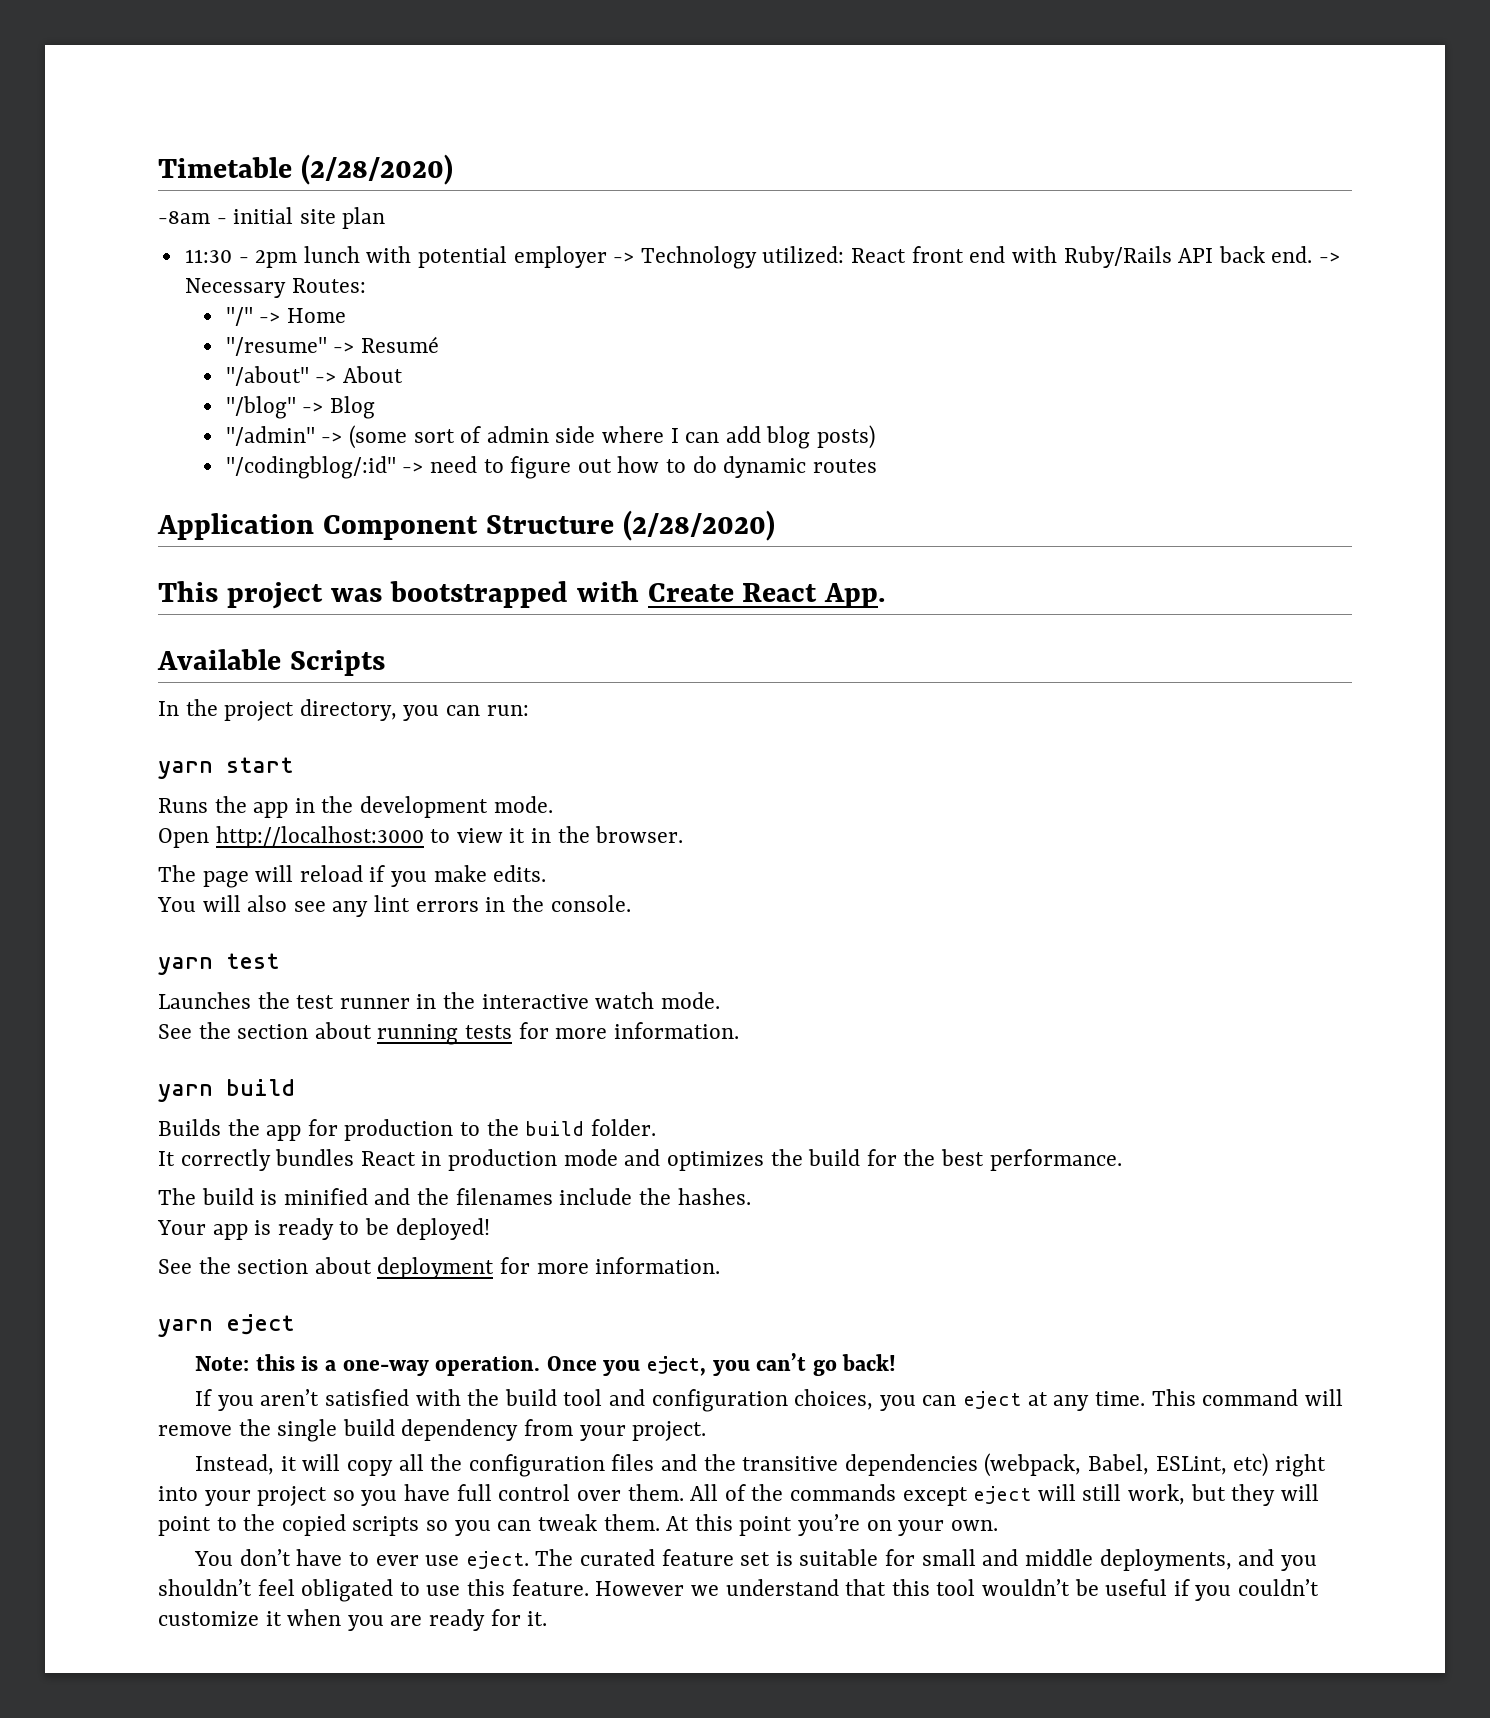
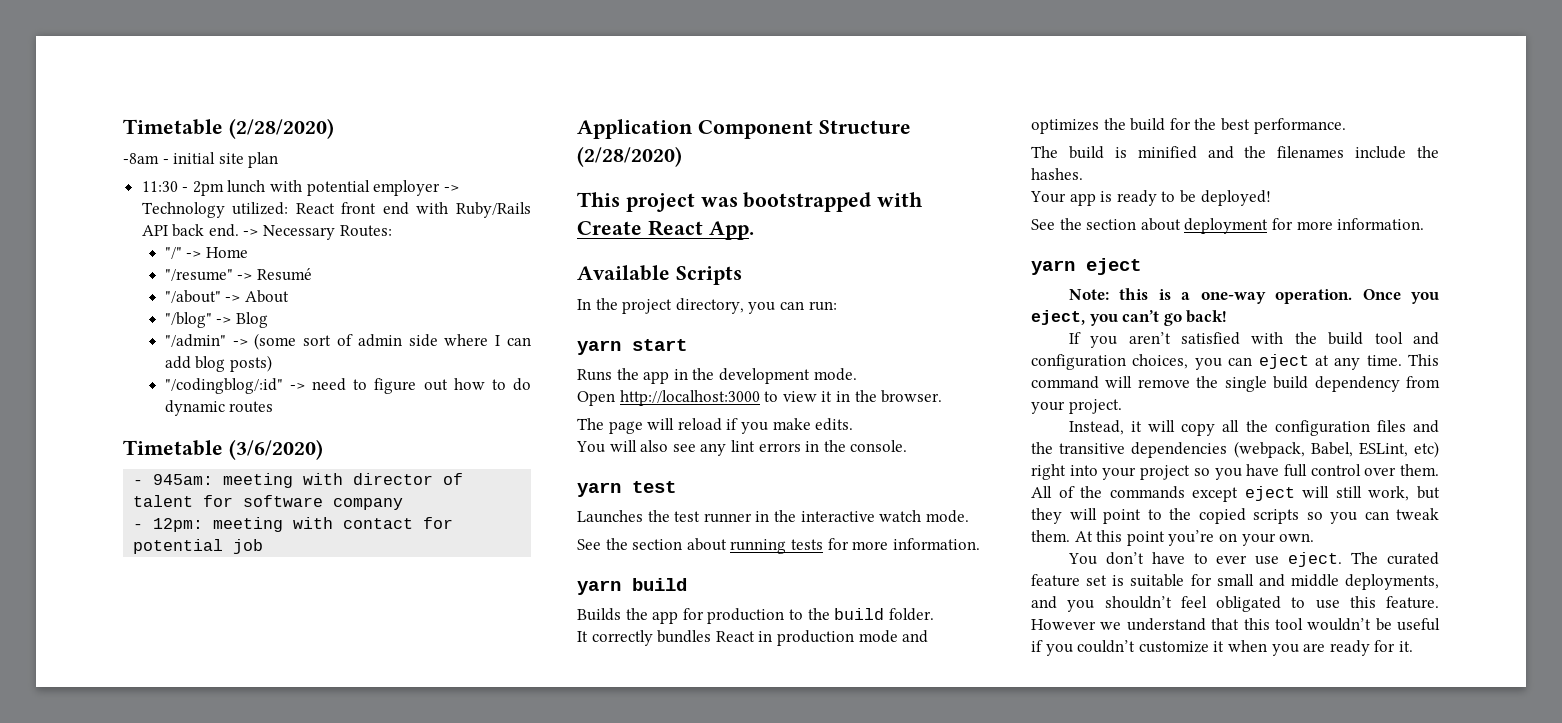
(877, 466) none -> [123,439,323,460] [133,473,464,488] [133,495,404,510] [133,517,454,532] [133,539,264,554] // Timetable (3/6/2020) // - 945am: meeting with director of talent for software company // - 12pm: meeting with contact for potential job

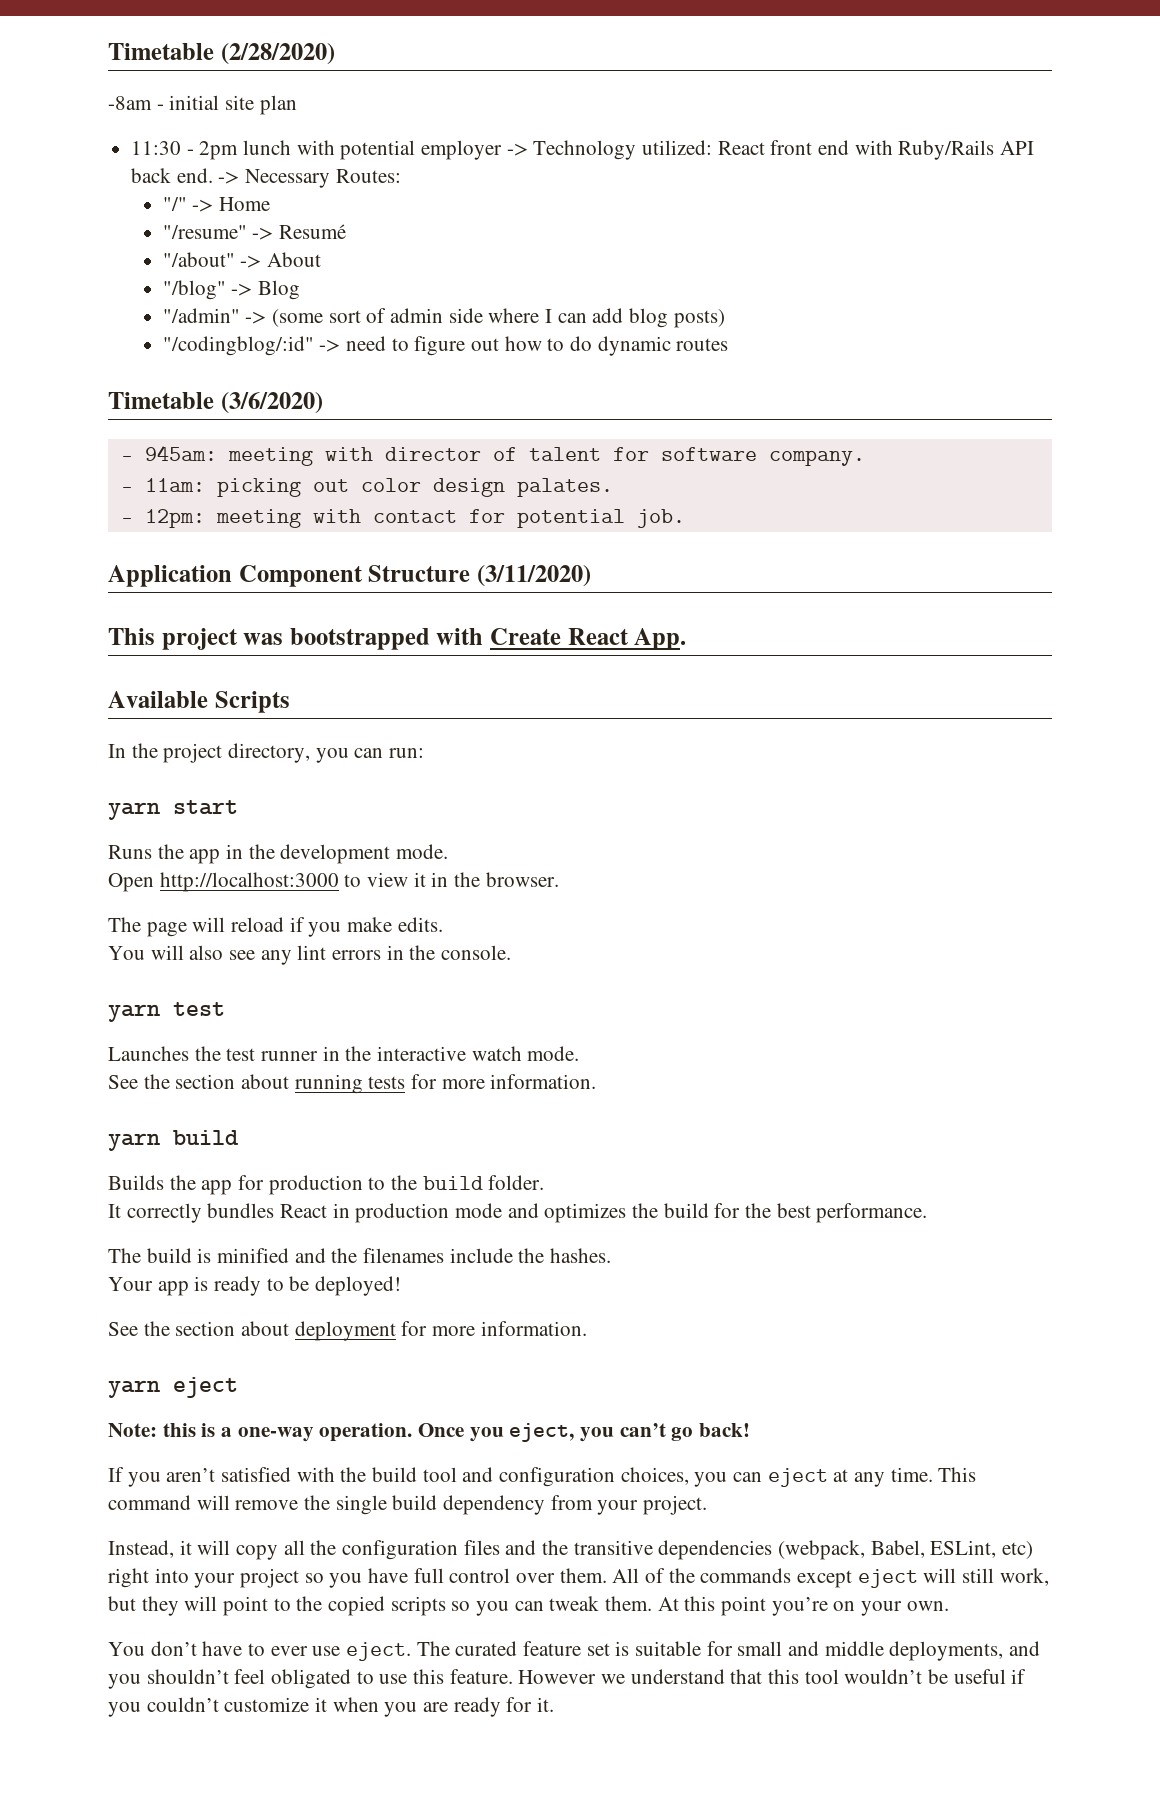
[333,498,404,510] company -> [768,450,865,466] [120,478,613,497] company. // - 11am: picking out color design palates.
[233,539,264,554] job -> [636,509,685,528] job.
[577,146,682,167] (2/28/2020) -> [476,565,591,587] (3/11/2020)

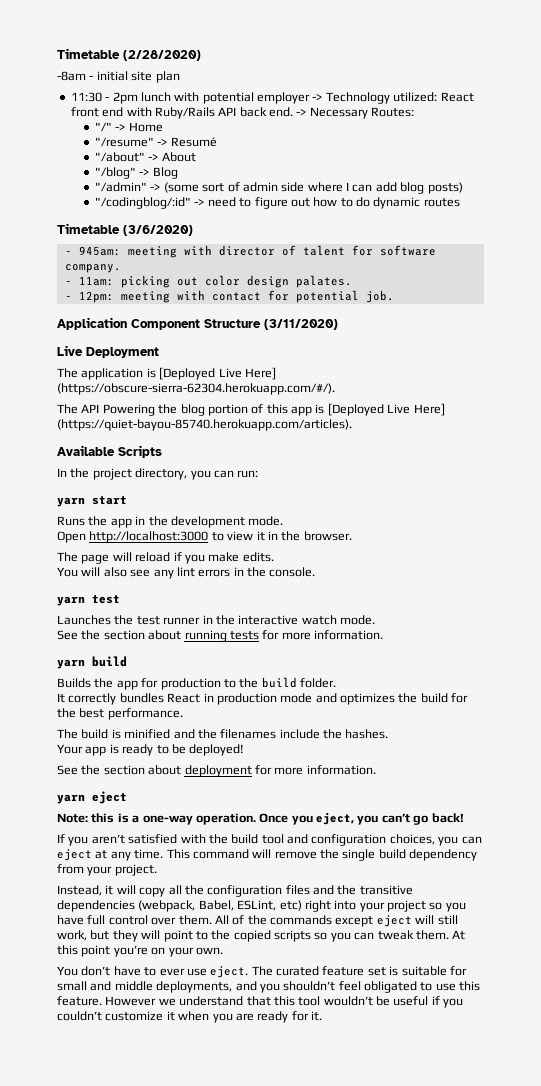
[108,628,687,650] This project was bootstrapped with Create React App. -> [57,345,159,358] [57,367,276,380] [57,383,335,395] [57,403,445,416] [57,419,352,431] Live Deployment // The application is [Deployed Live Here] (https://obscure-sierra-62304.herokuapp.com/#/). // The API Powering the blog portion of this app is [Deployed Live Here] (https://quiet-bayou-85740.herokuapp.com/articles).

